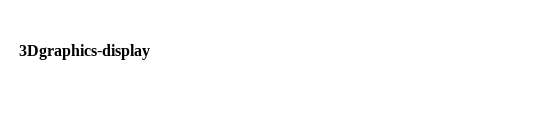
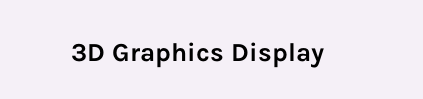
[19,44,150,60] 3Dgraphics-display -> [71,42,325,68] 3D Graphics Display

